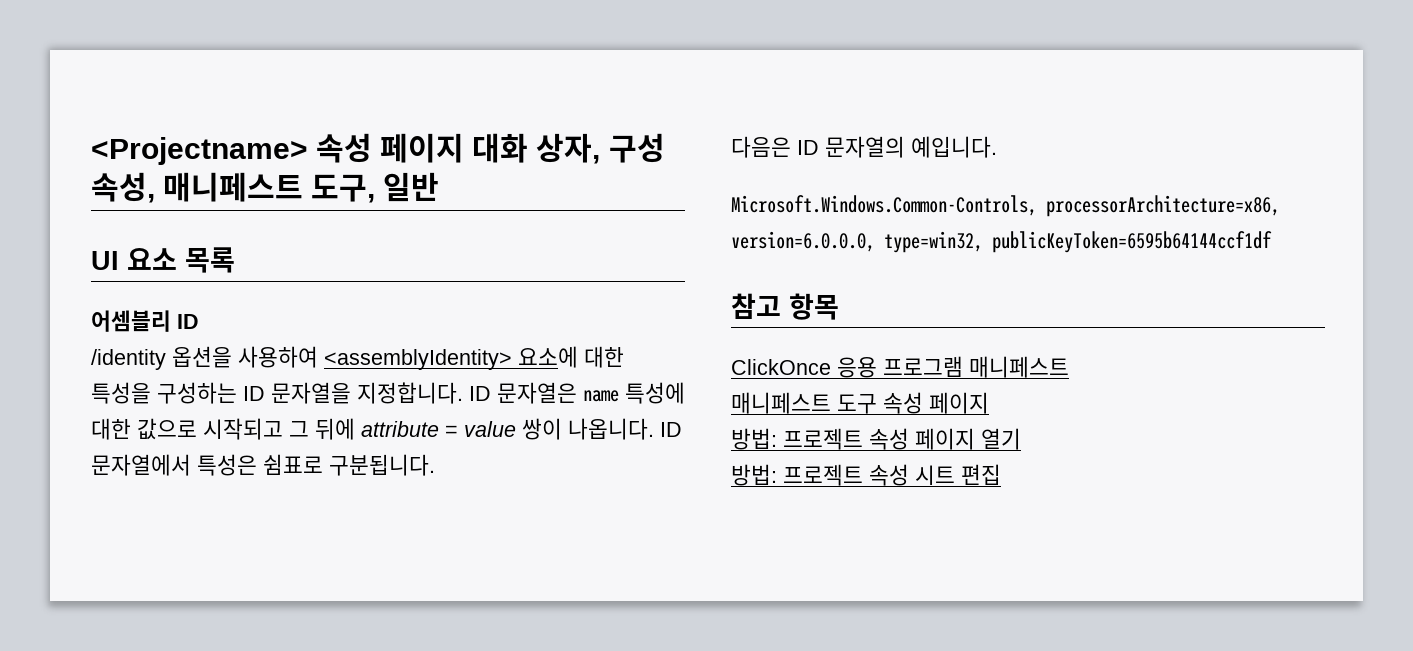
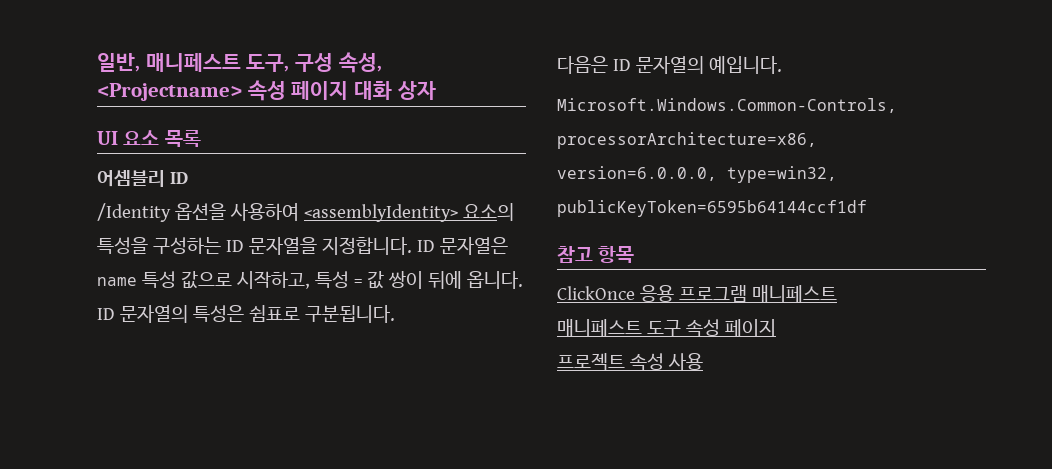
[91,133,665,165] [91,172,440,203] <Projectname> 속성 페이지 대화 상자, 구성 속성, 매니페스트 도구, 일반 -> [97,52,382,73] [97,80,436,101] 일반, 매니페스트 도구, 구성 속성, <Projectname> 속성 페이지 대화 상자
[91,349,166,370] /identity -> [97,203,171,222] /Identity
[518,346,624,368] 요소에 대한 -> [462,203,514,221] 요소의
[625,382,685,404] [91,418,682,440] [91,454,191,476] 특성에 대한 값으로 시작되고 그 뒤에 attribute = value 쌍이 나옵니다. ID 문자열에서 -> [141,271,523,289] [97,305,188,323] 특성 값으로 시작하고, 특성 = 값 쌍이 뒤에 옵니다. ID 문자열의
[731,428,1021,450] [731,464,1001,486] 방법: 프로젝트 속성 페이지 열기 // 방법: 프로젝트 속성 시트 편집 -> [557,353,703,371] 프로젝트 속성 사용

